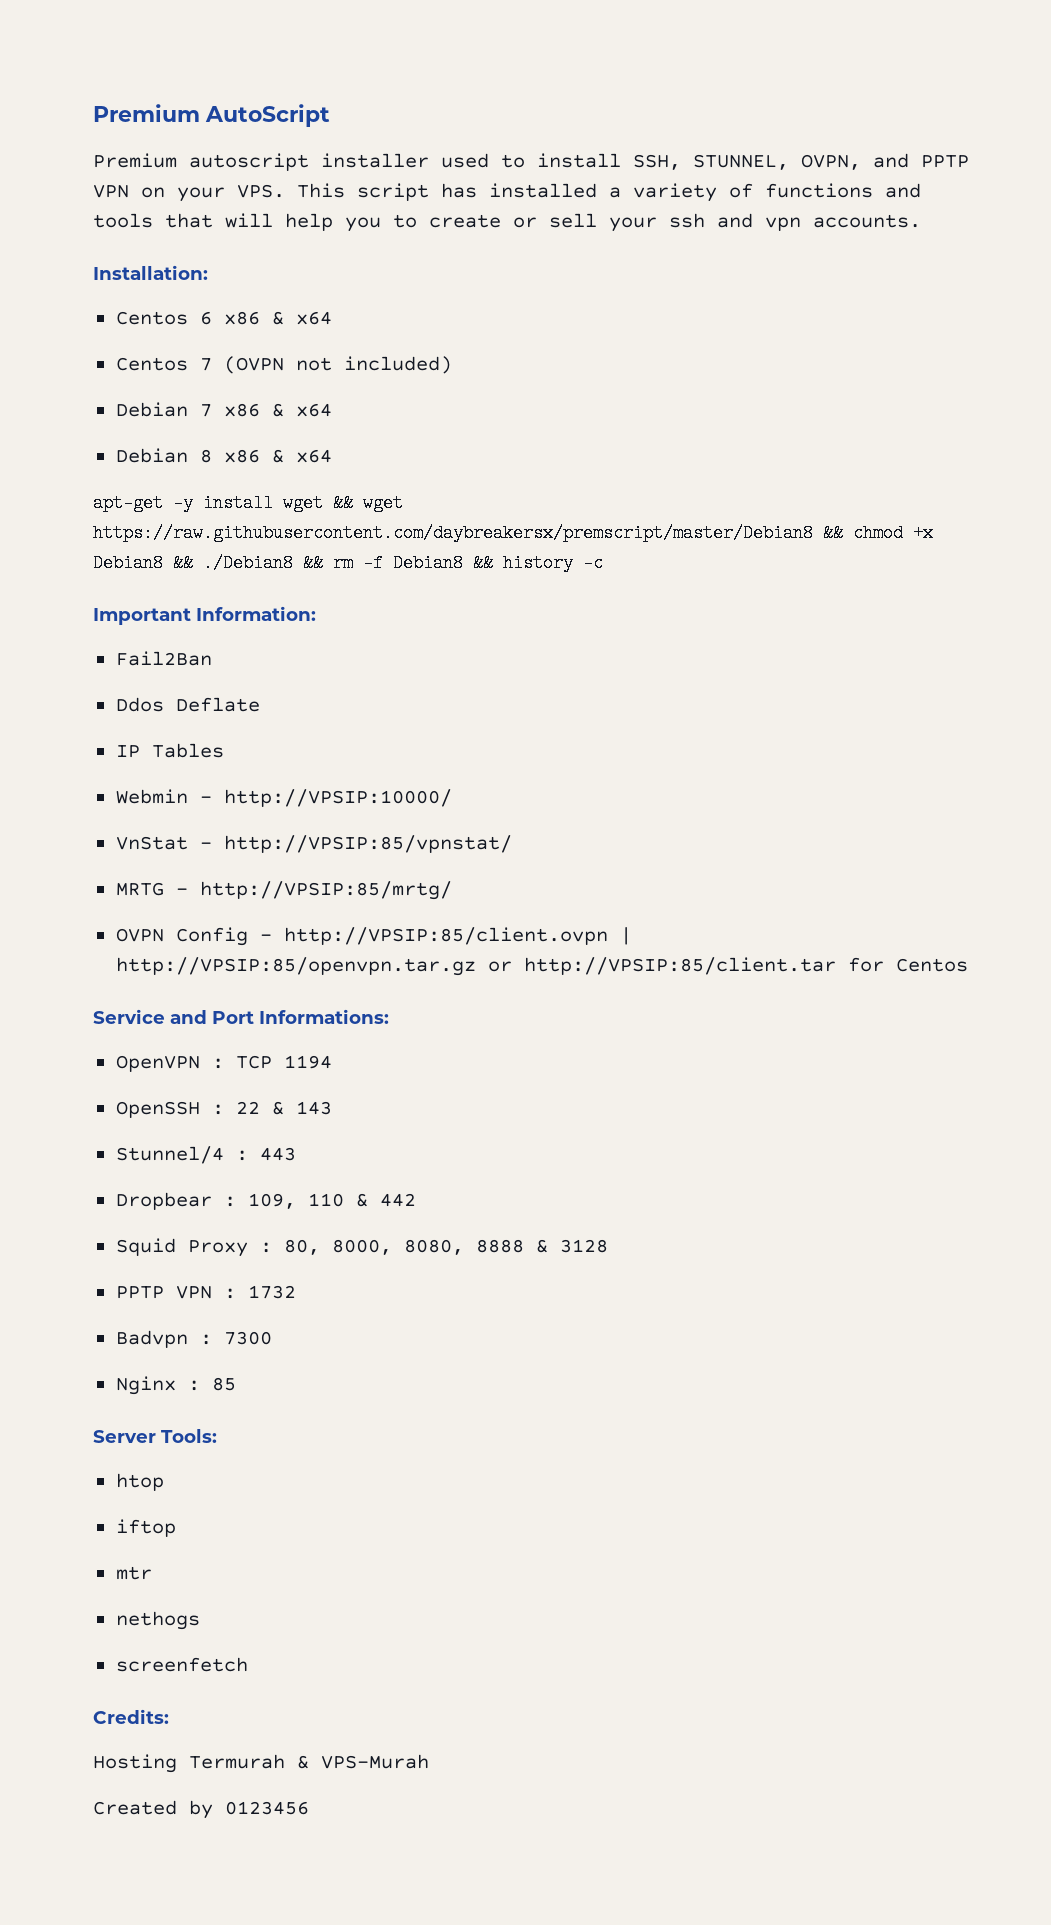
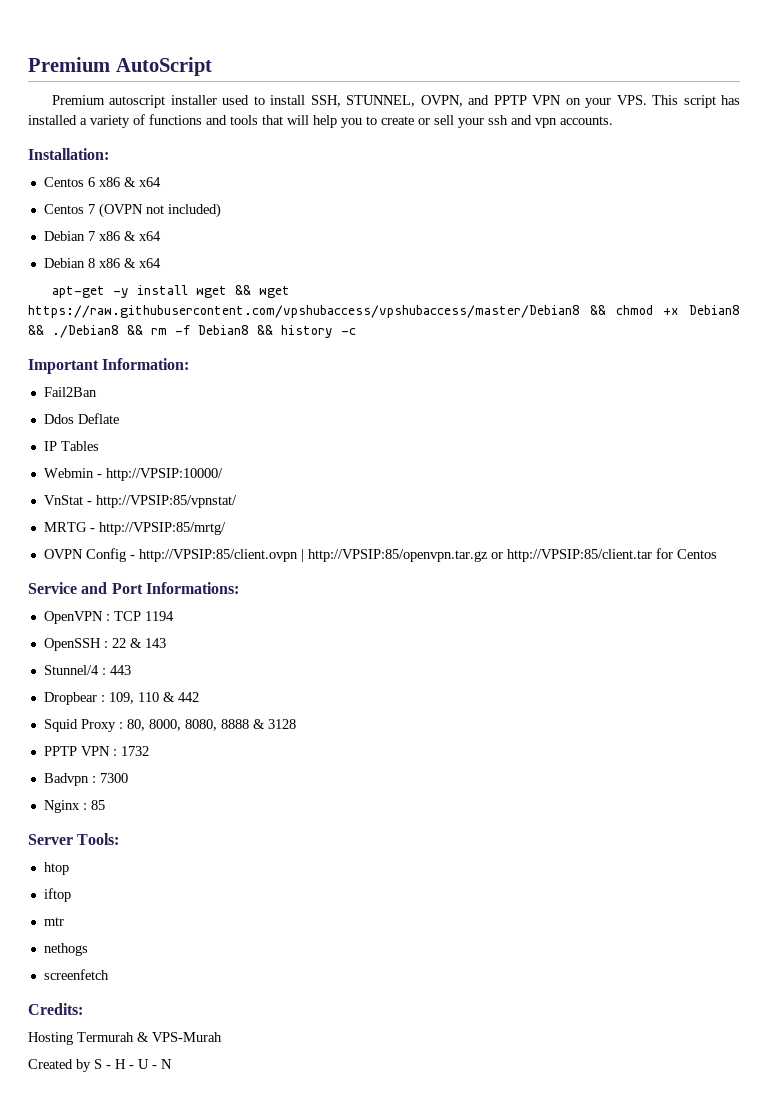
[93,524,813,542] https://raw.githubusercontent.com/daybreakersx/premscript/master/Debian8 -> [28,305,580,318] https://raw.githubusercontent.com/vpshubaccess/vpshubaccess/master/Debian8
[225,1801,309,1815] 0123456 -> [94,1059,172,1069] S - H - U - N

